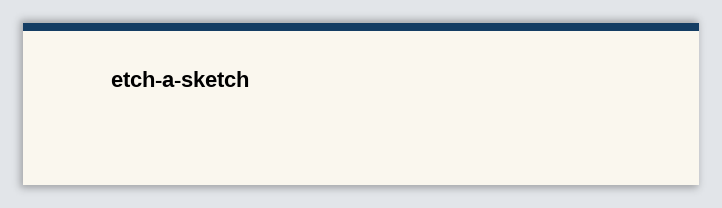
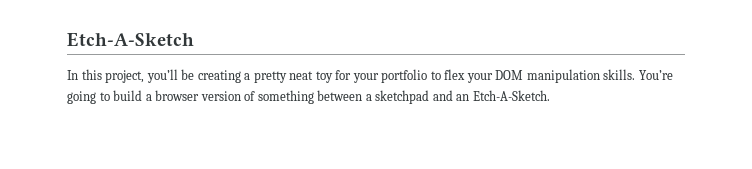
[111,71,249,87] etch-a-sketch -> [67,32,194,47] [67,69,673,83] [67,90,550,104] Etch-A-Sketch // In this project, you’ll be creating a pretty neat toy for your portfolio to flex your DOM manipulation skills. You’re going to build a browser version of something between a sketchpad and an Etch-A-Sketch.

